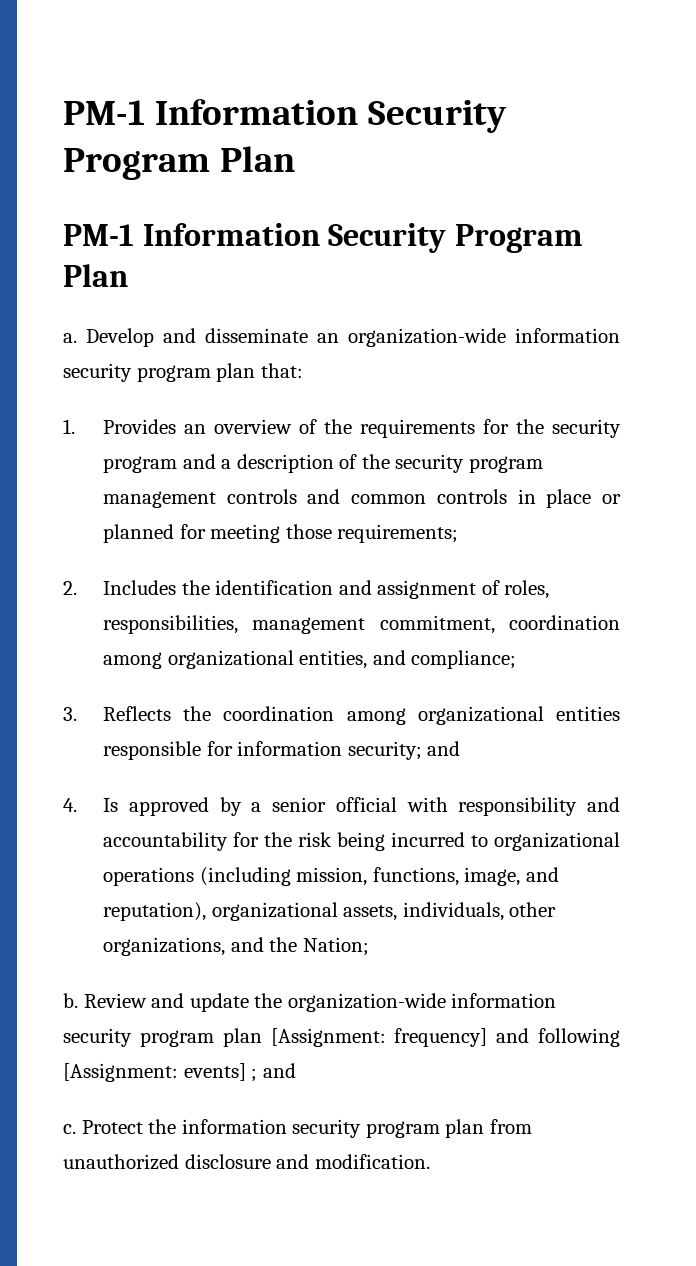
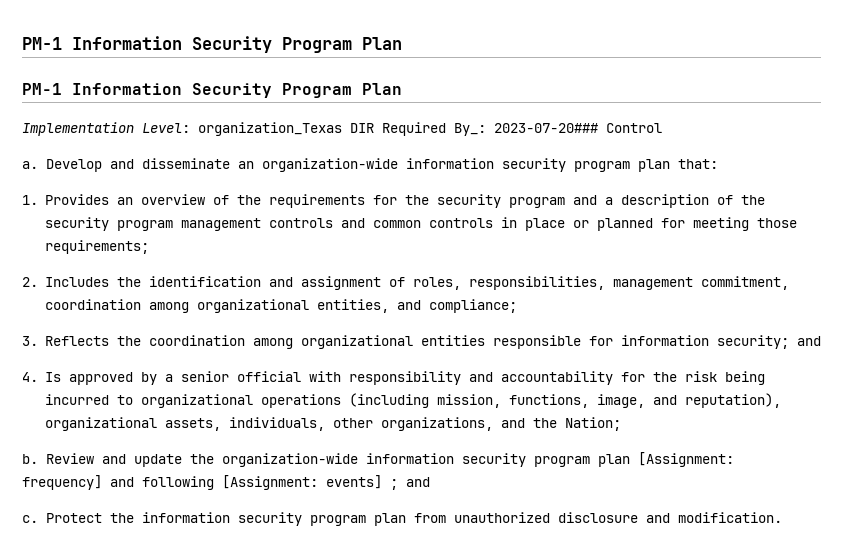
(128, 275) none -> [22,122,662,136] // Implementation Level: organization_Texas DIR Required By_: 2023-07-20### Control

